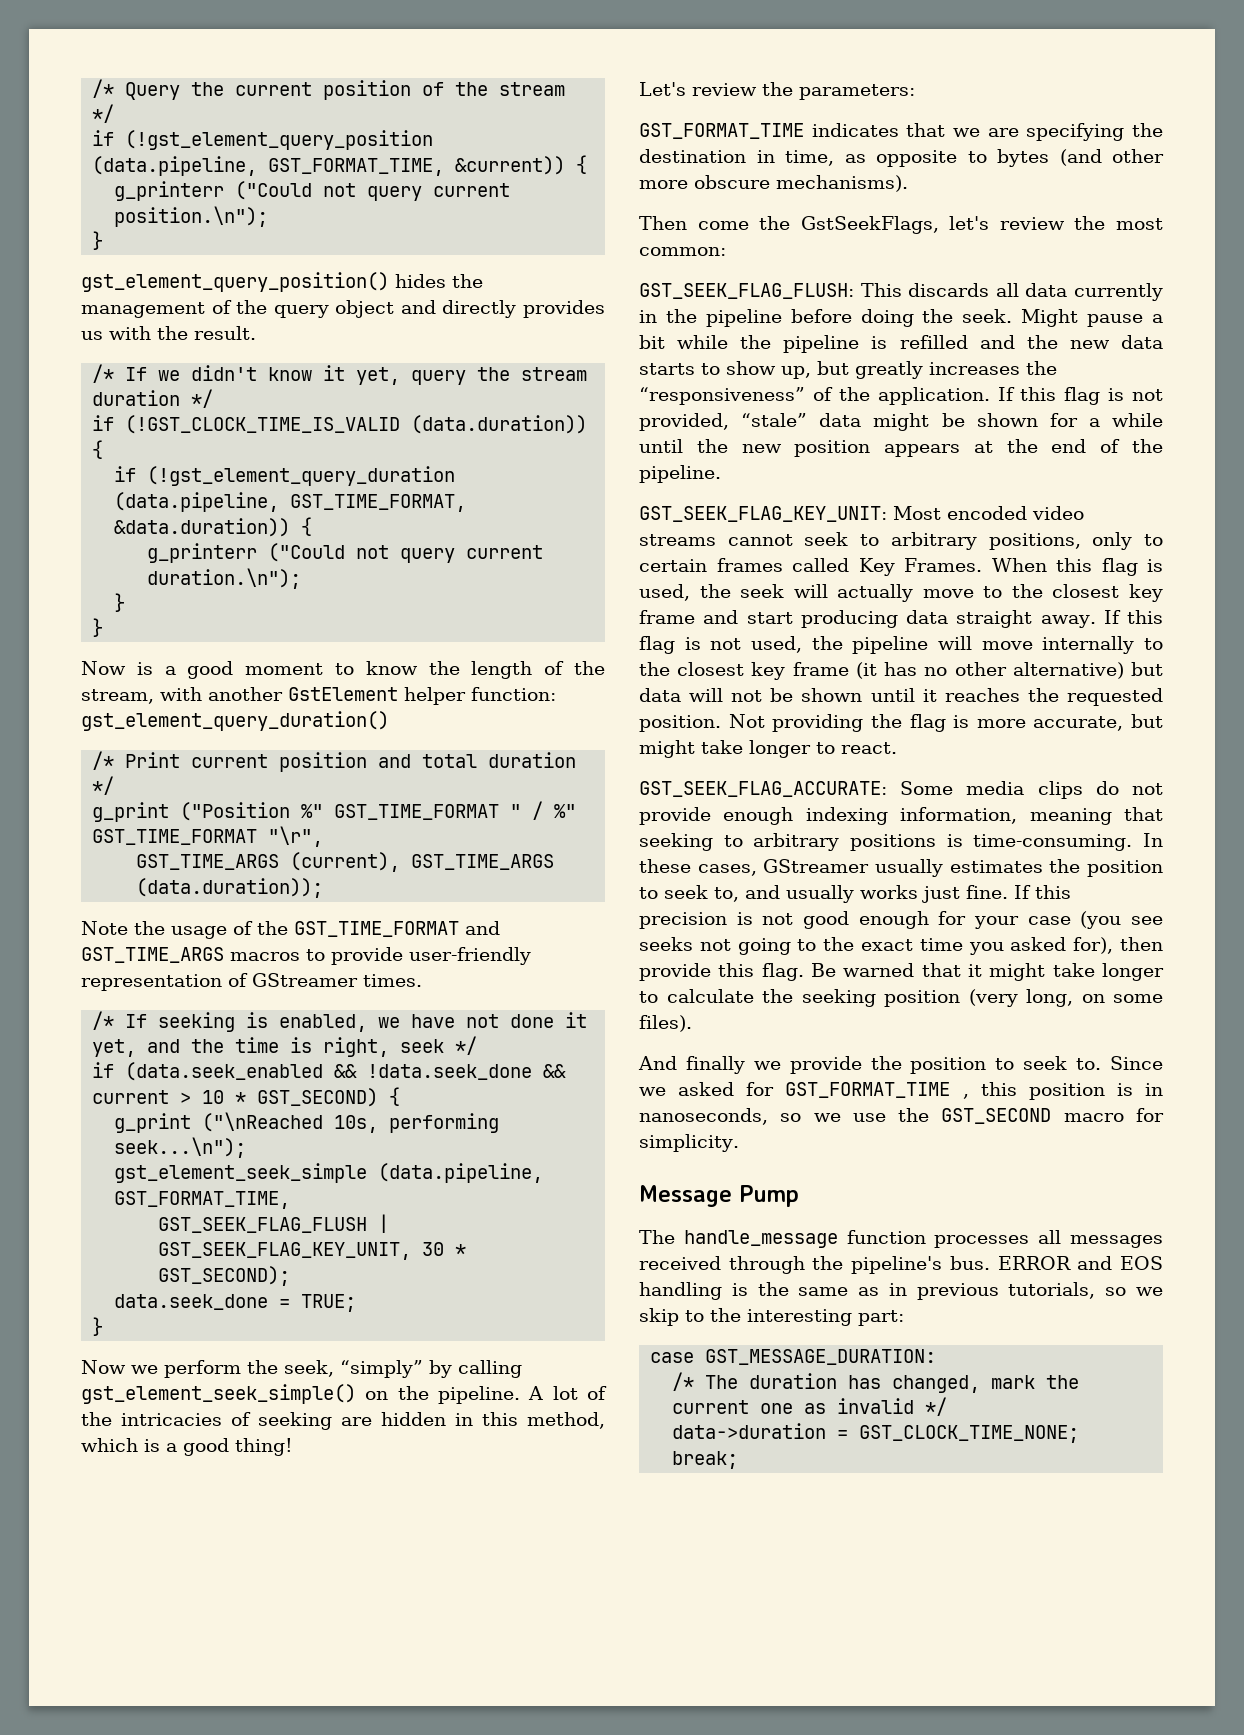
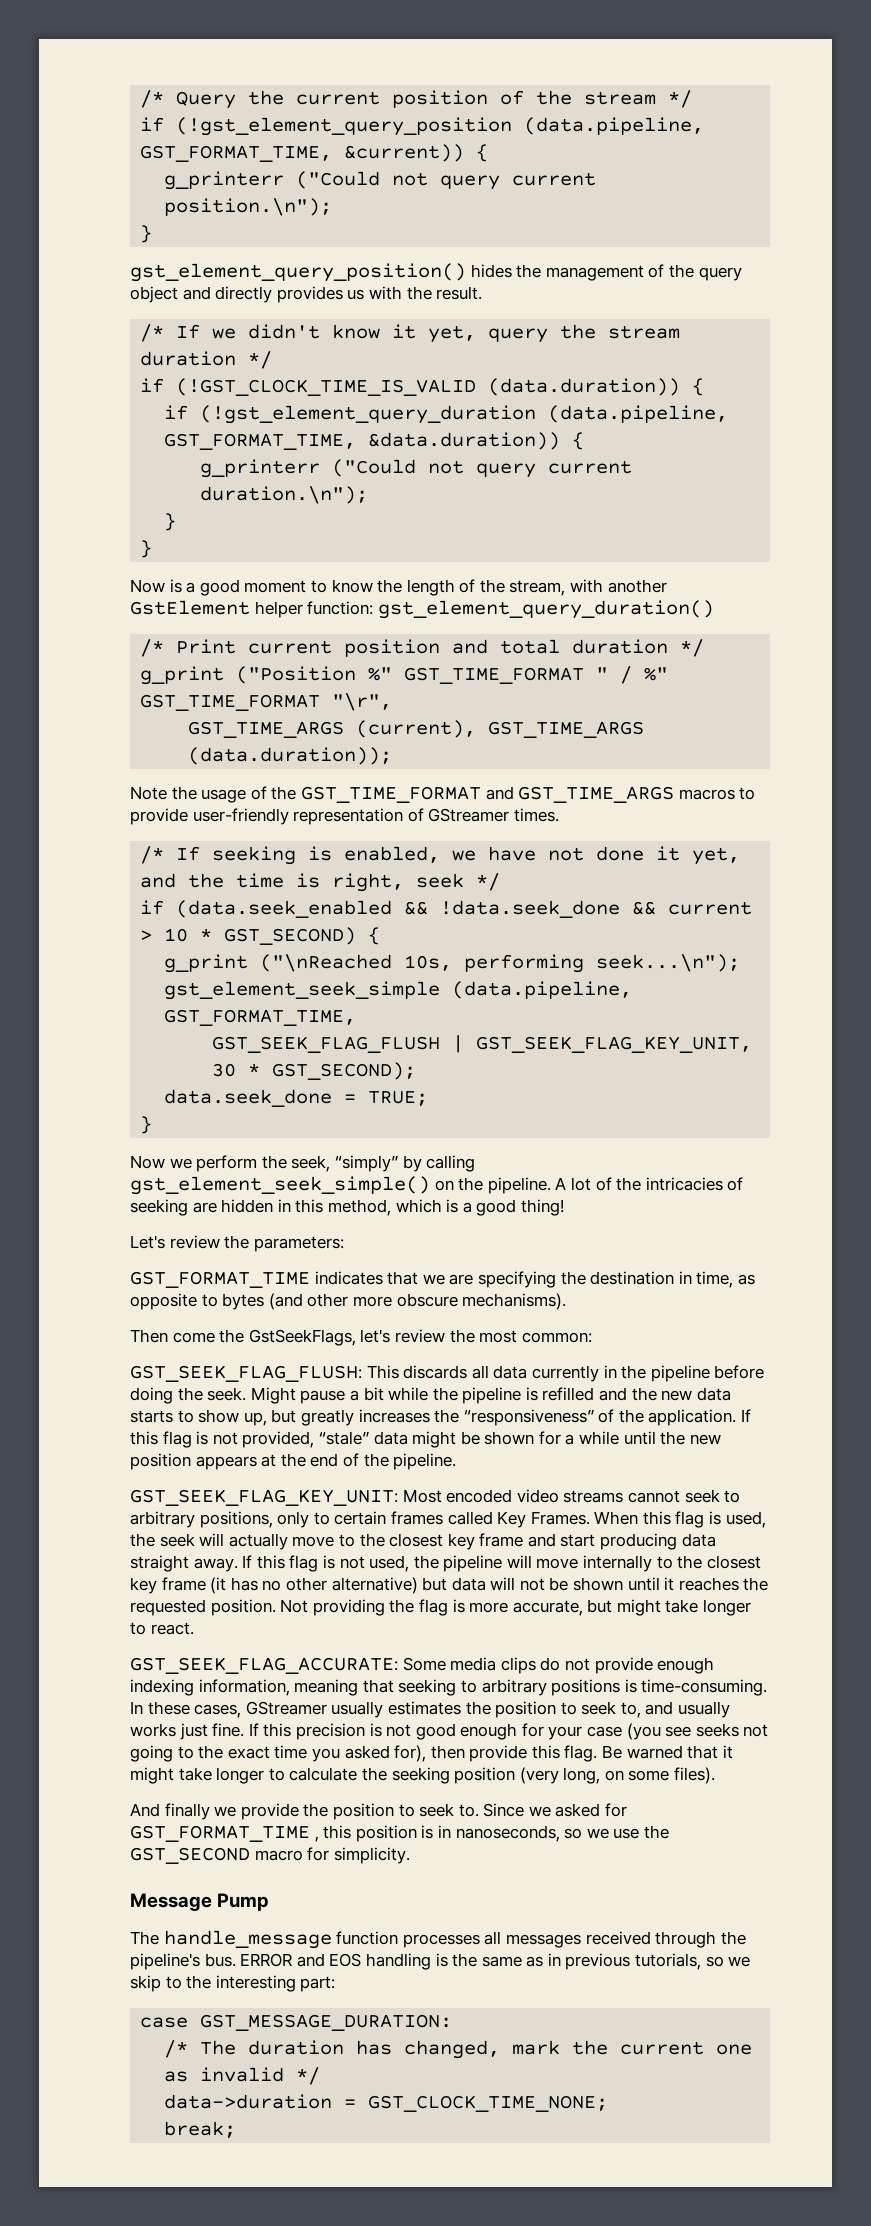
[290,494,467,512] GST_TIME_FORMAT, -> [164,433,357,450] GST_FORMAT_TIME,

